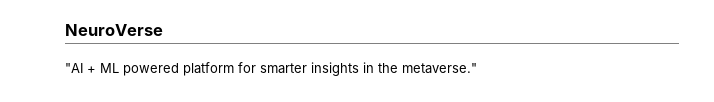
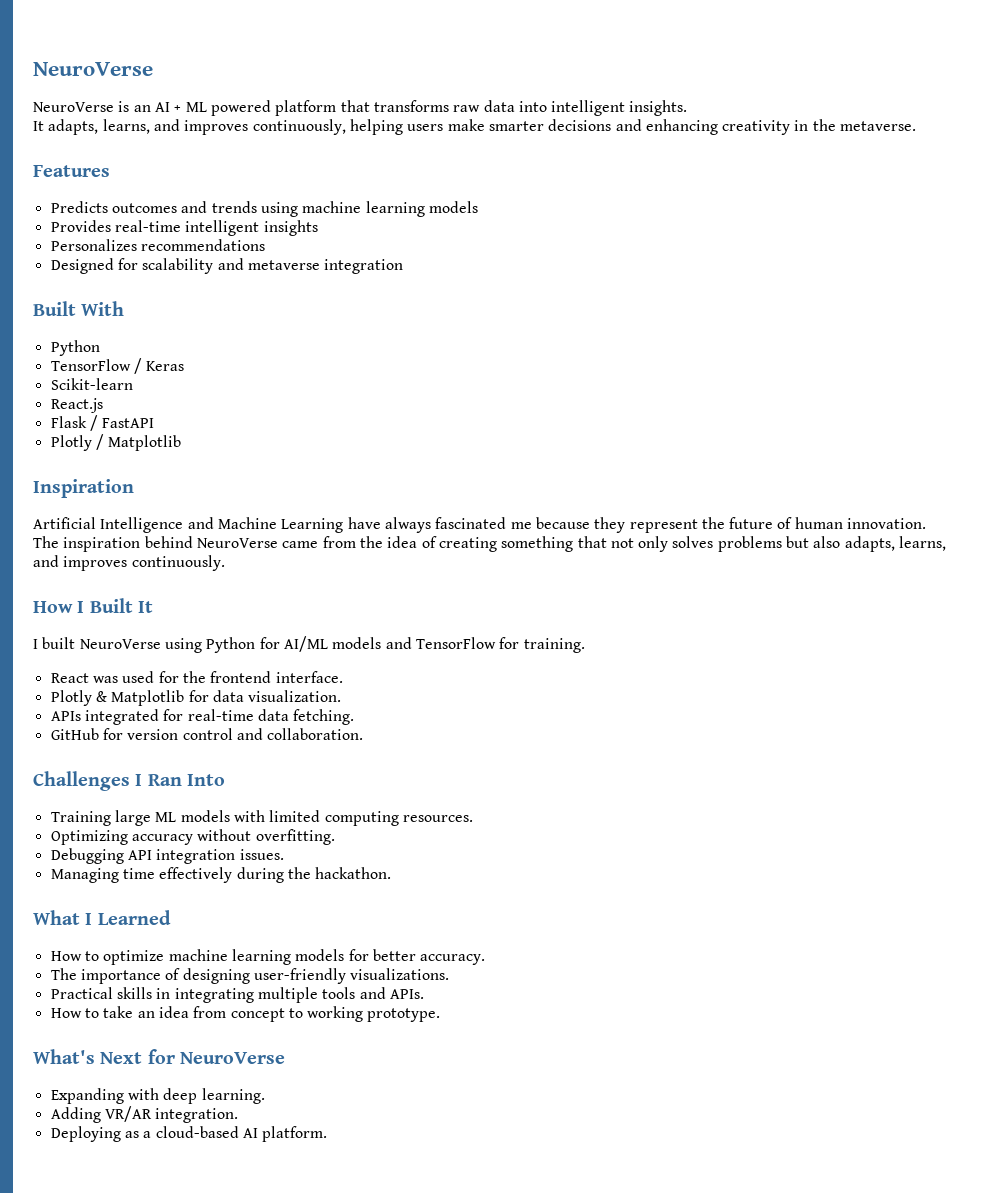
[65,24,163,36] [65,62,477,76] NeuroVerse // "AI + ML powered platform for smarter insights in the metaverse." -> [33,62,153,76] [33,100,688,116] [33,119,917,135] [33,165,110,177] [50,201,478,217] [50,220,318,236] [50,239,265,251] [50,258,404,274] [33,301,125,316] [50,340,100,356] [50,358,185,374] [50,378,133,390] [50,398,103,413] [50,415,155,431] [50,434,182,451] [33,479,134,498] [33,517,927,533] [33,536,947,552] [33,555,225,571] [33,598,154,613] [33,636,585,653] [50,671,343,683] [50,690,342,706] [50,709,355,725] [50,728,364,740] [33,771,226,791] [50,810,473,826] [50,829,335,845] [50,848,284,864] [50,867,392,883] [33,910,171,925] [50,949,486,965] [50,968,450,984] [50,987,424,1003] [50,1006,441,1022] [33,1049,286,1064] [50,1088,265,1104] [50,1106,239,1123] [50,1126,328,1142] NeuroVerse // NeuroVerse is an AI + ML powered platform that transforms raw data into intelligent insights. // It adapts, learns, and improves continuously, helping users make smarter decisions and enhancing creativity in the metaverse. // Features // Predicts outcomes and trends using machine learning models // Provides real-time intelligent insights // Personalizes recommendations // Designed for scalability and metaverse integration // Built With // Python // TensorFlow / Keras // Scikit-learn // React.js // Flask / FastAPI // Plotly / Matplotlib // Inspiration // Artificial Intelligence and Machine Learning have always fascinated me because they represent the future of human innovation. // The inspiration behind NeuroVerse came from the idea of creating something that not only solves problems but also adapts, learns, and improves continuously. // How I Built It // I built NeuroVerse using Python for AI/ML models and TensorFlow for training. // React was used for the frontend interface. // Plotly & Matplotlib for data visualization. // APIs integrated for real-time data fetching. // GitHub for version control and collaboration. // Challenges I Ran Into // Training large ML models with limited computing resources. // Optimizing accuracy without overfitting. // Debugging API integration issues. // Managing time effectively during the hackathon. // What I Learned // How to optimize machine learning models for better accuracy. // The importance of designing user-friendly visualizations. // Practical skills in integrating multiple tools and APIs. // How to take an idea from concept to working prototype. // What's Next for NeuroVerse // Expanding with deep learning. // Adding VR/AR integration. // Deploying as a cloud-based AI platform.

